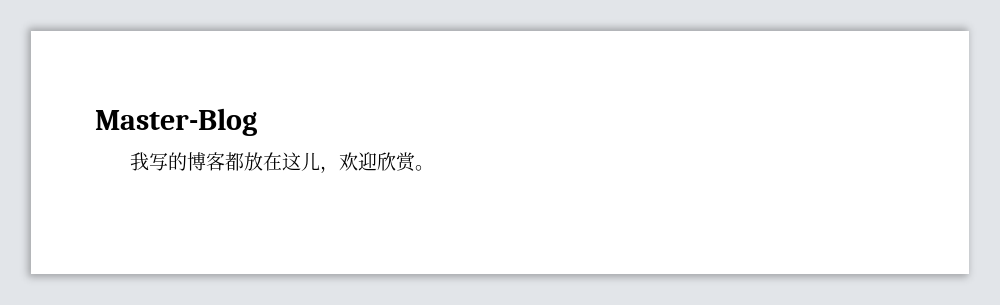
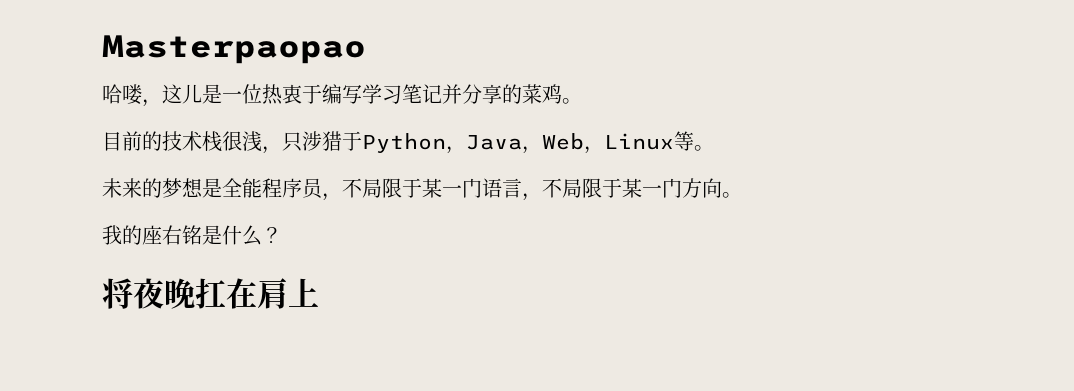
[95,108,257,136] [129,152,434,173] Master-Blog // 我写的博客都放在这儿，欢迎欣赏。 -> [102,35,366,64] [102,84,582,107] [102,131,714,154] [102,178,742,201] [102,225,282,246] [102,278,319,309] Masterpaopao // 哈喽，这儿是一位热衷于编写学习笔记并分享的菜鸡。 // 目前的技术栈很浅，只涉猎于Python，Java，Web，Linux等。 // 未来的梦想是全能程序员，不局限于某一门语言，不局限于某一门方向。 // 我的座右铭是什么？ // 将夜晚扛在肩上

